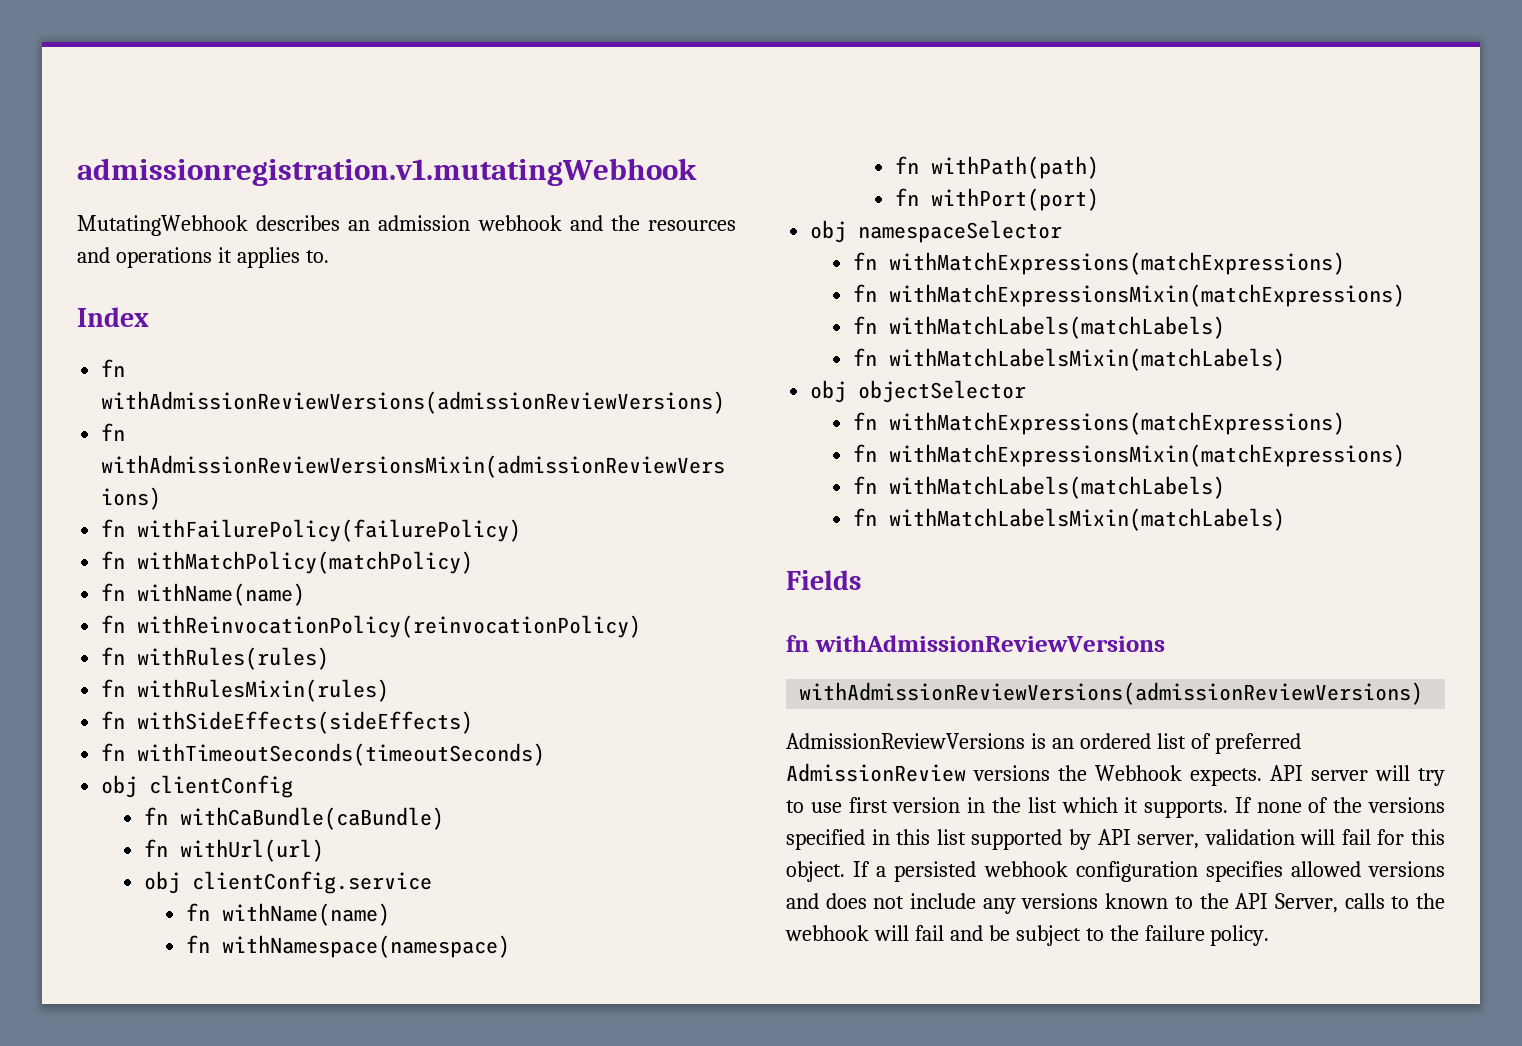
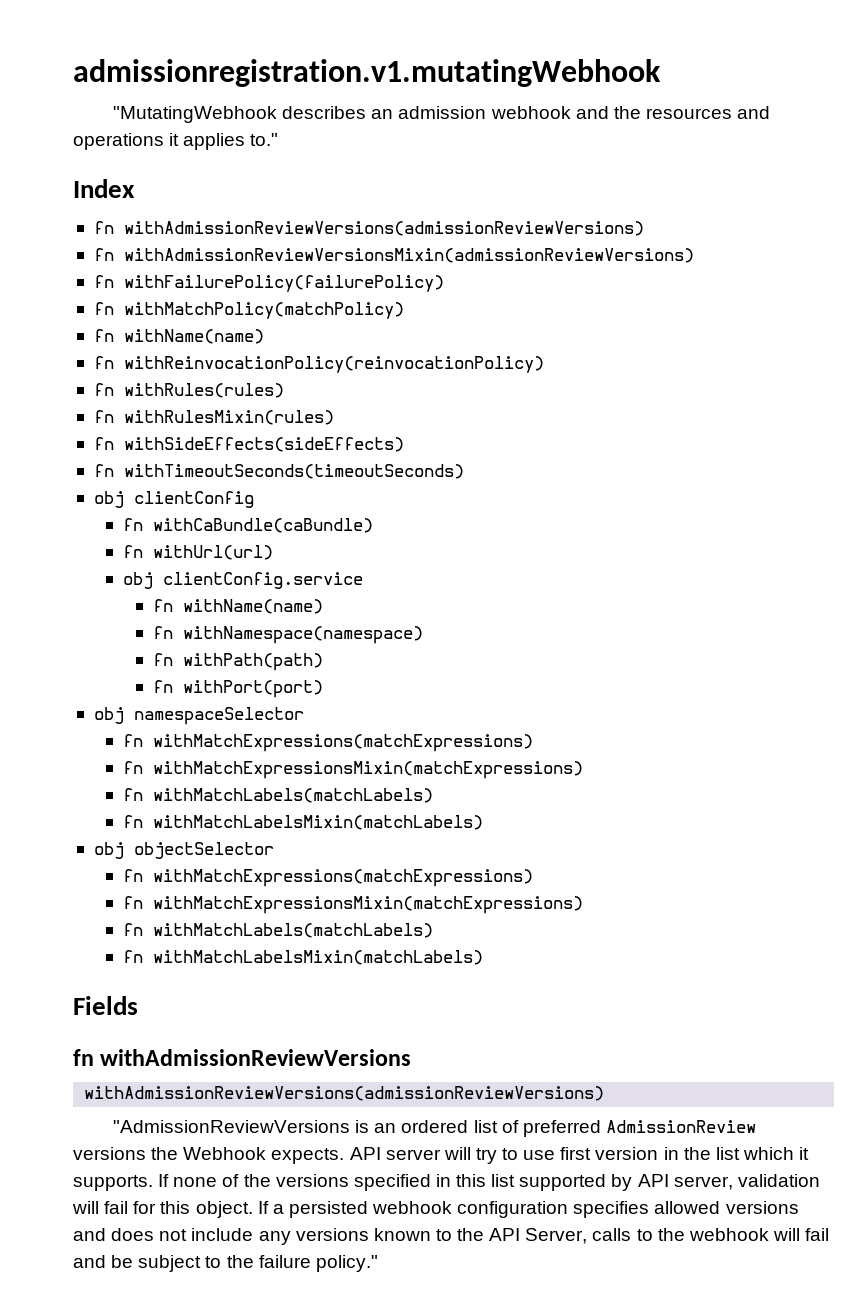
[77,215,248,236] MutatingWebhook -> [113,106,278,123] "MutatingWebhook
[305,250,329,263] to. -> [250,133,279,146] to."
[786,733,1025,749] AdmissionReviewVersions -> [113,1120,351,1133] "AdmissionReviewVersions
[1210,925,1270,946] policy. -> [315,1255,378,1272] policy."

